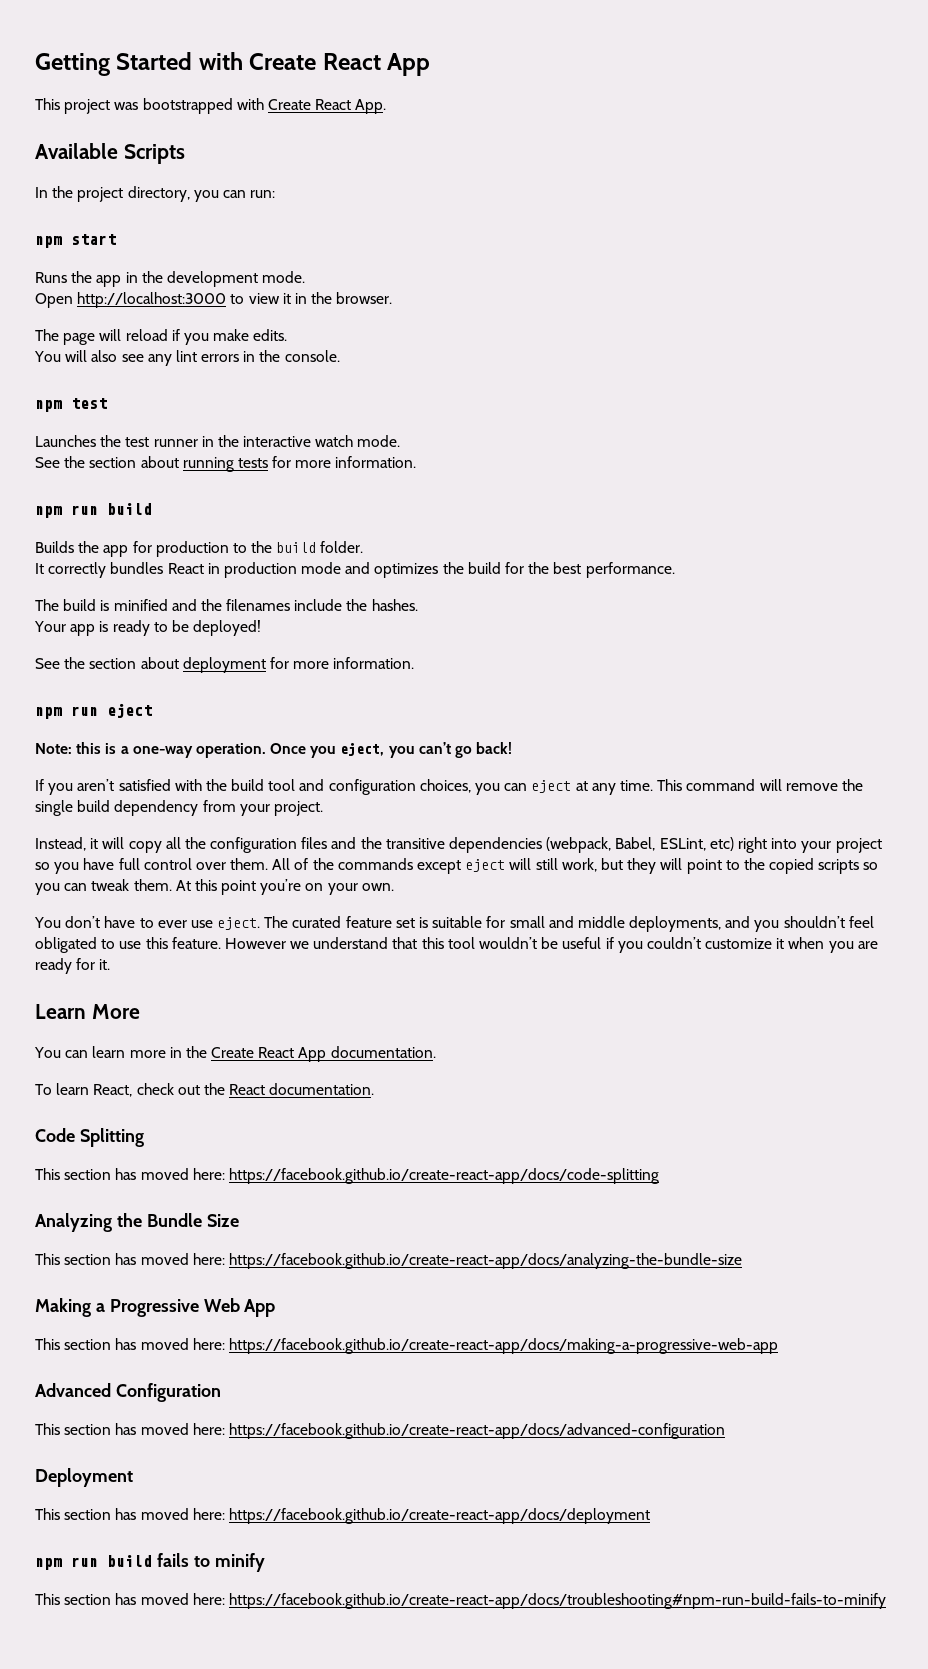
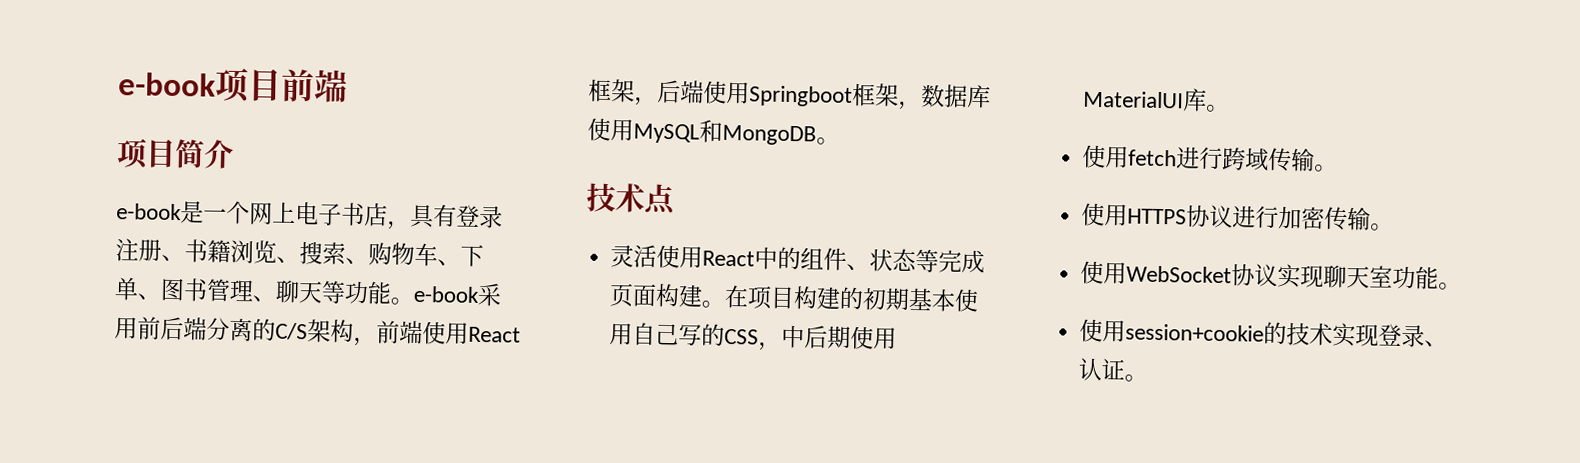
[35,52,431,76] [35,98,387,114] [35,143,185,164] [35,186,276,202] [35,234,116,248] [35,271,306,287] [35,292,393,308] [35,329,288,345] [34,350,340,366] [35,398,107,412] [35,435,401,447] [35,456,417,472] [35,503,152,518] [35,541,364,557] [35,562,675,578] [35,599,418,611] [34,620,262,636] [35,657,415,673] [35,703,152,719] [35,742,513,758] [35,779,863,795] [35,800,323,816] [35,837,882,853] [35,858,879,874] [35,879,394,895] [34,916,874,932] [35,937,878,953] [35,958,111,974] [35,1004,140,1019] [34,1046,436,1062] [35,1083,375,1097] [35,1128,144,1147] [35,1168,659,1184] [35,1213,239,1232] [35,1253,742,1269] [35,1298,276,1317] [35,1338,778,1354] [35,1383,221,1402] [35,1423,725,1439] [35,1468,133,1487] [35,1508,650,1524] [35,1553,265,1572] [35,1593,886,1609] Getting Started with Create React App // This project was bootstrapped with Create React App. // Available Scripts // In the project directory, you can run: // npm start // Runs the app in the development mode. // Open http://localhost:3000 to view it in the browser. // The page will reload if you make edits. // You will also see any lint errors in the console. // npm test // Launches the test runner in the interactive watch mode. // See the section about running tests for more information. // npm run build // Builds the app for production to the build folder. // It correctly bundles React in production mode and optimizes the build for the best performance. // The build is minified and the filenames include the hashes. // Your app is ready to be deployed! // See the section about deployment for more information. // npm run eject // Note: this is a one-way operation. Once you eject, you can’t go back! // If you aren’t satisfied with the build tool and configuration choices, you can eject at any time. This command will remove the single build dependency from your project. // Instead, it will copy all the configuration files and the transitive dependencies (webpack, Babel, ESLint, etc) right into your project so you have full control over them. All of the commands except eject will still work, but they will point to the copied scripts so you can tweak them. At this point you’re on your own. // You don’t have to ever use eject. The curated feature set is suitable for small and middle deployments, and you shouldn’t feel obligated to use this feature. However we understand that this tool wouldn’t be useful if you couldn’t customize it when you are ready for it. // Learn More // You can learn more in the Create React App documentation. // To learn React, check out the React documentation. // Code Splitting // This section has moved here: https://facebook.github.io/create-react-app/docs/code-splitting // Analyzing the Bundle Size // This section has moved here: https://facebook.github.io/create-react-app/docs/analyzing-the-bundle-size // Making a Progressive Web App // This section has moved here: https://facebook.github.io/create-react-app/docs/making-a-progressive-web-app // Advanced Configuration // This section has moved here: https://facebook.github.io/create-react-app/docs/advanced-configuration // Deployment // This section has moved here: https://facebook.github.io/create-react-app/docs/deployment // npm run build fails to minify // This section has moved here: https://facebook.github.io/create-react-app/docs/troubleshooting#npm-run-build-fails-to-minify -> [118,67,348,104] [116,138,234,169] [116,200,503,230] [115,238,484,268] [114,277,502,307] [114,316,521,347] [588,78,991,111] [587,117,840,146] [586,182,676,216] [610,244,986,274] [609,283,980,313] [609,322,898,351] [1083,88,1231,113] [1082,144,1339,172] [1081,202,1395,231] [1080,260,1463,290] [1079,318,1449,348] [1078,357,1149,382] e-book项目前端 // 项目简介 // e-book是一个网上电子书店，具有登录注册、书籍浏览、搜索、购物车、下单、图书管理、聊天等功能。e-book采用前后端分离的C/S架构，前端使用React框架，后端使用Springboot框架，数据库使用MySQL和MongoDB。 // 技术点 // 灵活使用React中的组件、状态等完成页面构建。在项目构建的初期基本使用自己写的CSS，中后期使用MaterialUI库。 // 使用fetch进行跨域传输。 // 使用HTTPS协议进行加密传输。 // 使用WebSocket协议实现聊天室功能。 // 使用session+cookie的技术实现登录、认证。

